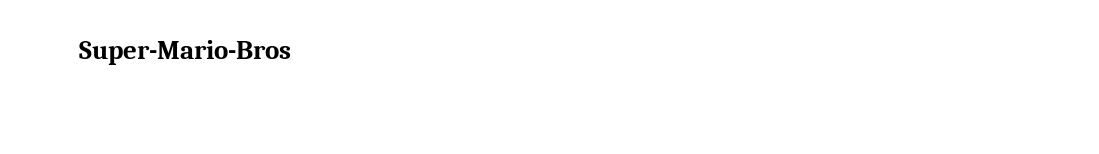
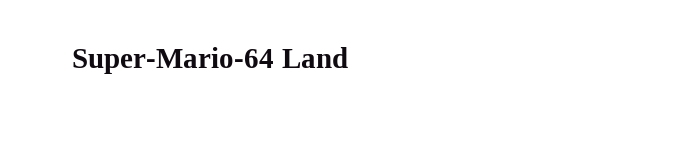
[79,40,291,65] Super-Mario-Bros -> [72,47,348,74] Super-Mario-64 Land

